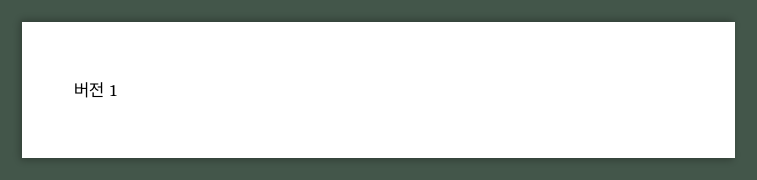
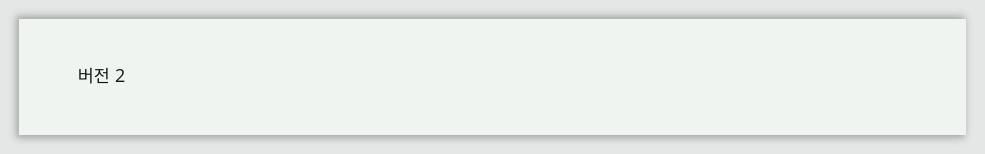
[108,85,118,96] 1 -> [115,69,125,82] 2

